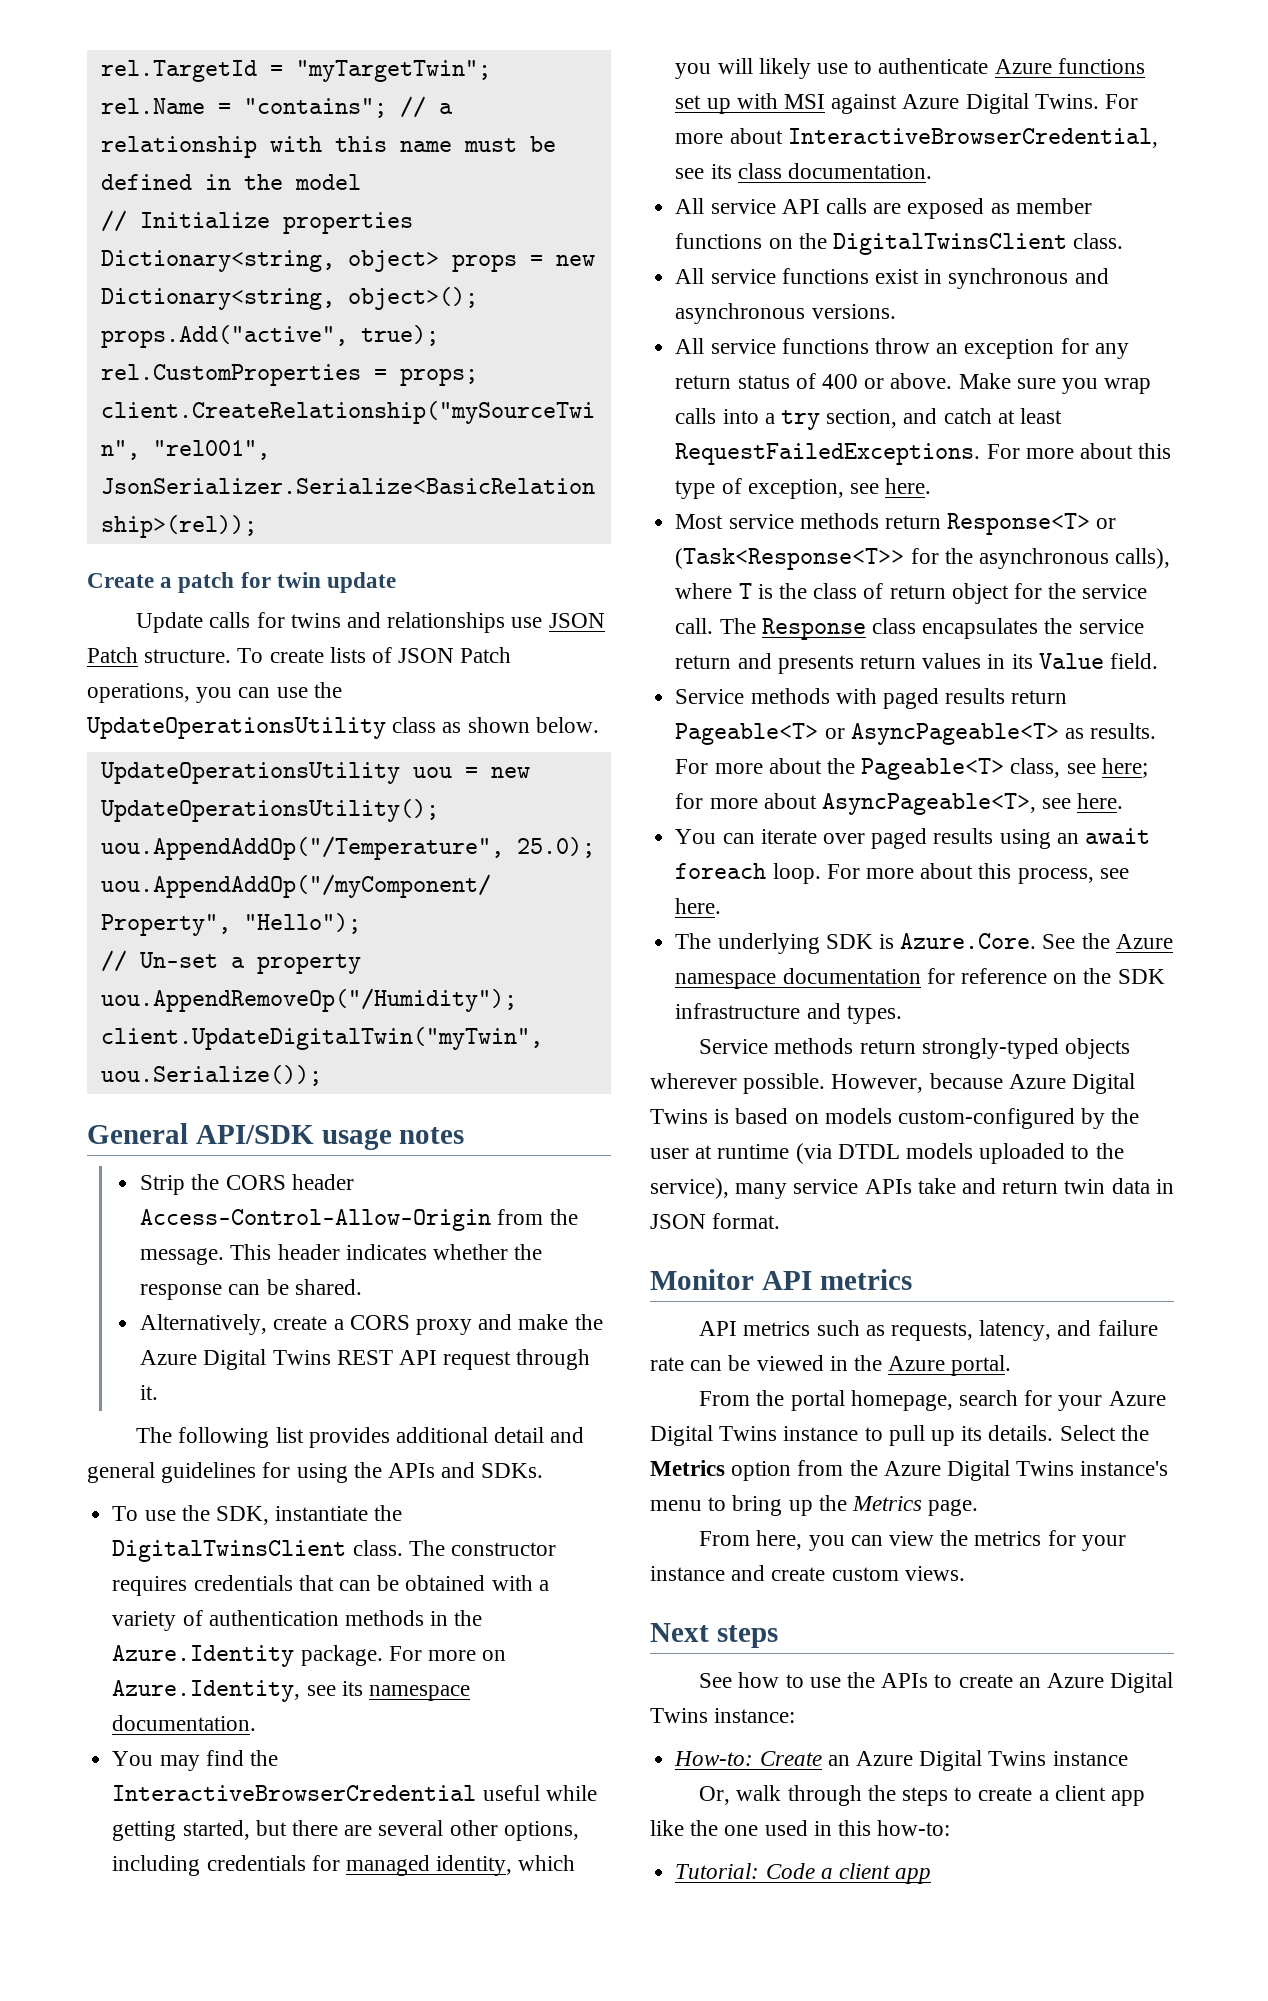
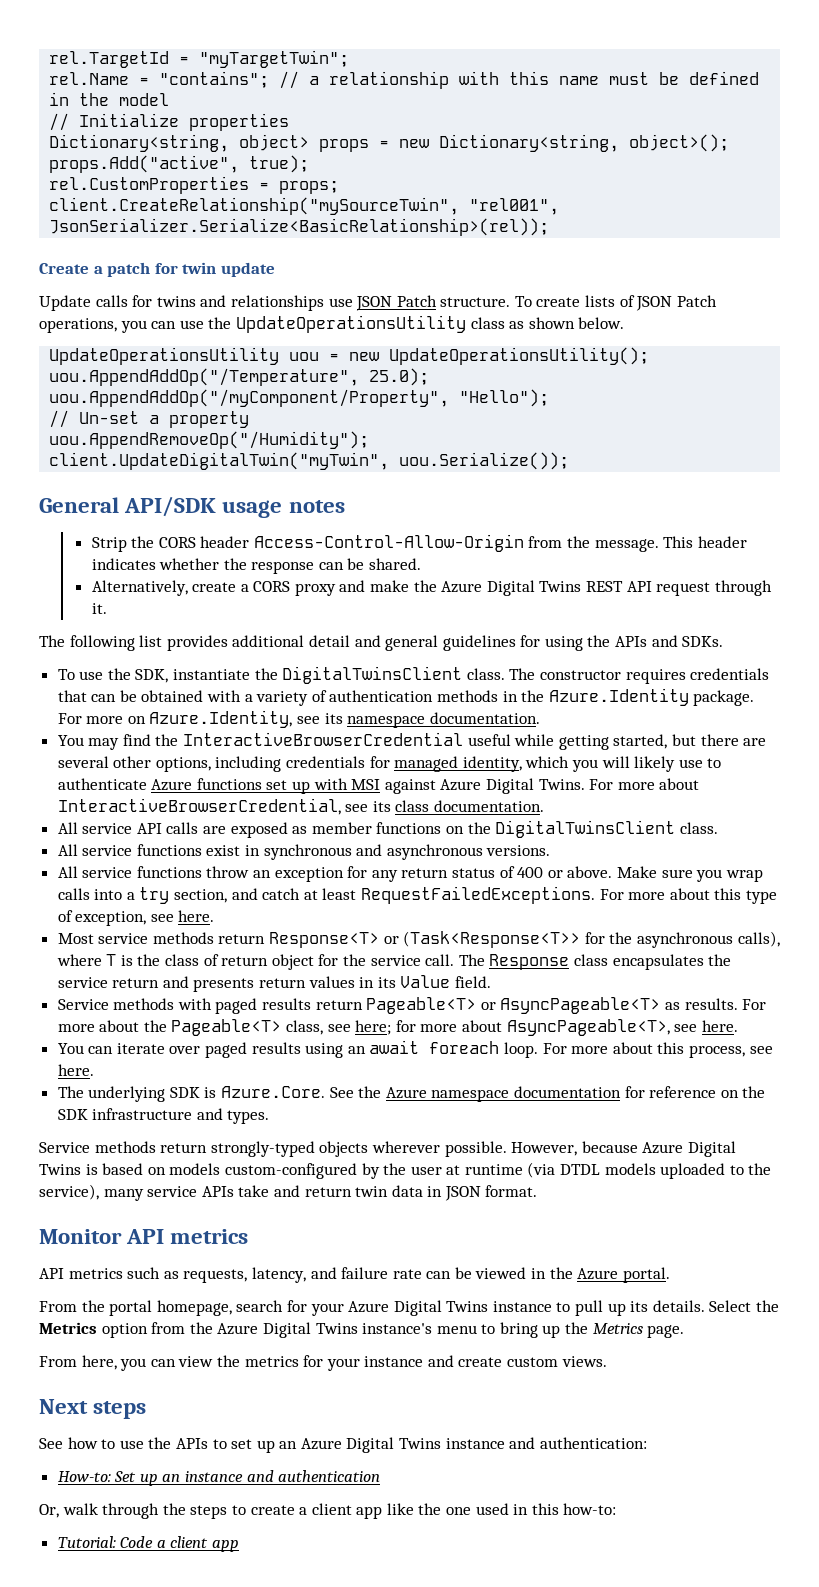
[958,1672,1174,1693] [650,1708,796,1723] [674,1751,822,1766] create an Azure Digital Twins instance: // How-to: Create -> [231,1439,275,1453] set up
(1128, 1758) none -> [509,1437,647,1449] [57,1470,381,1486] and authentication: // How-to: Set up an instance and authentication

